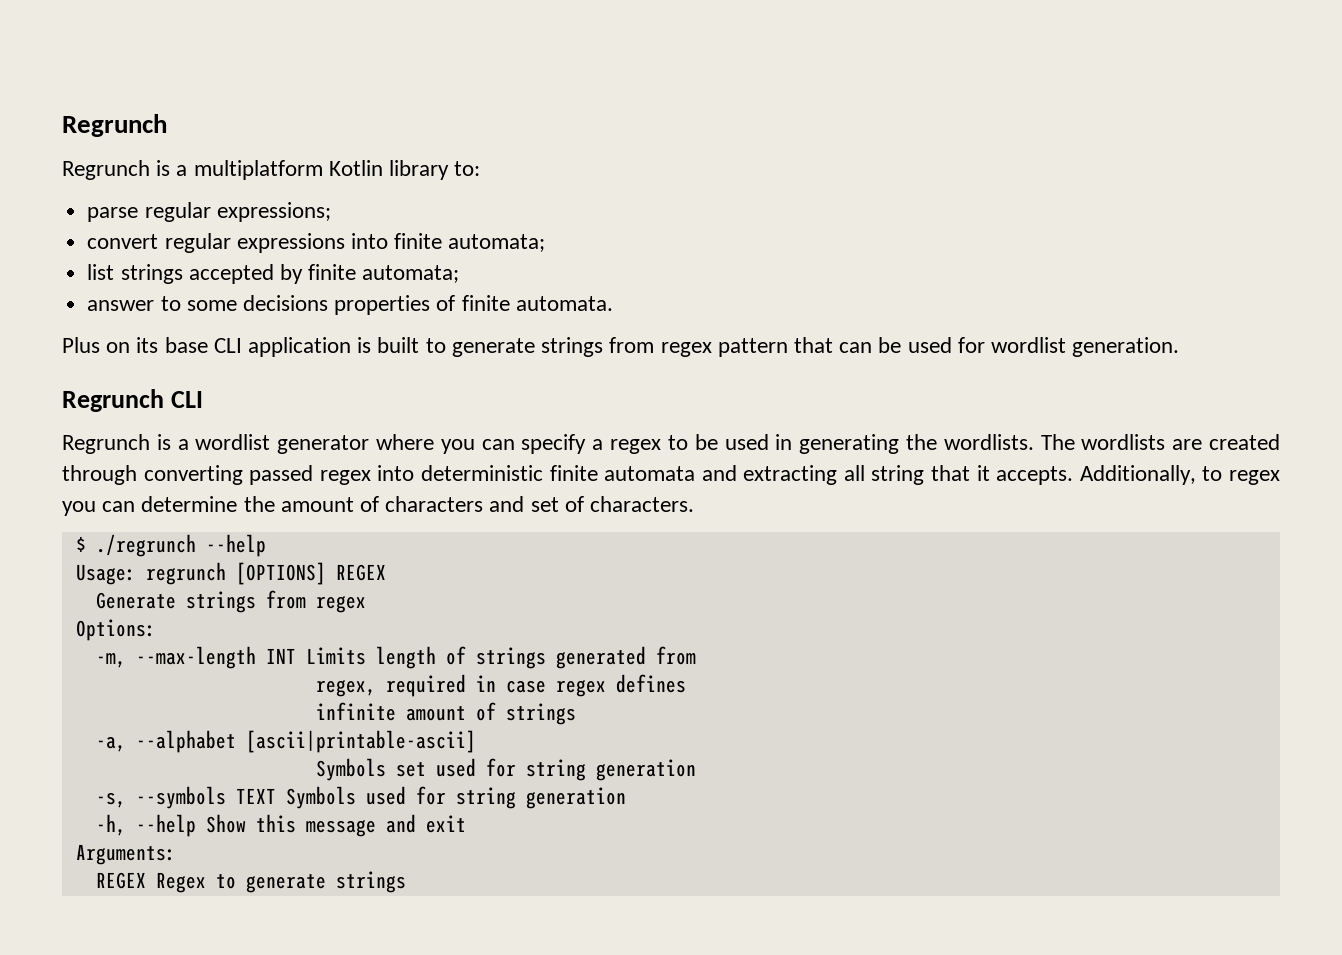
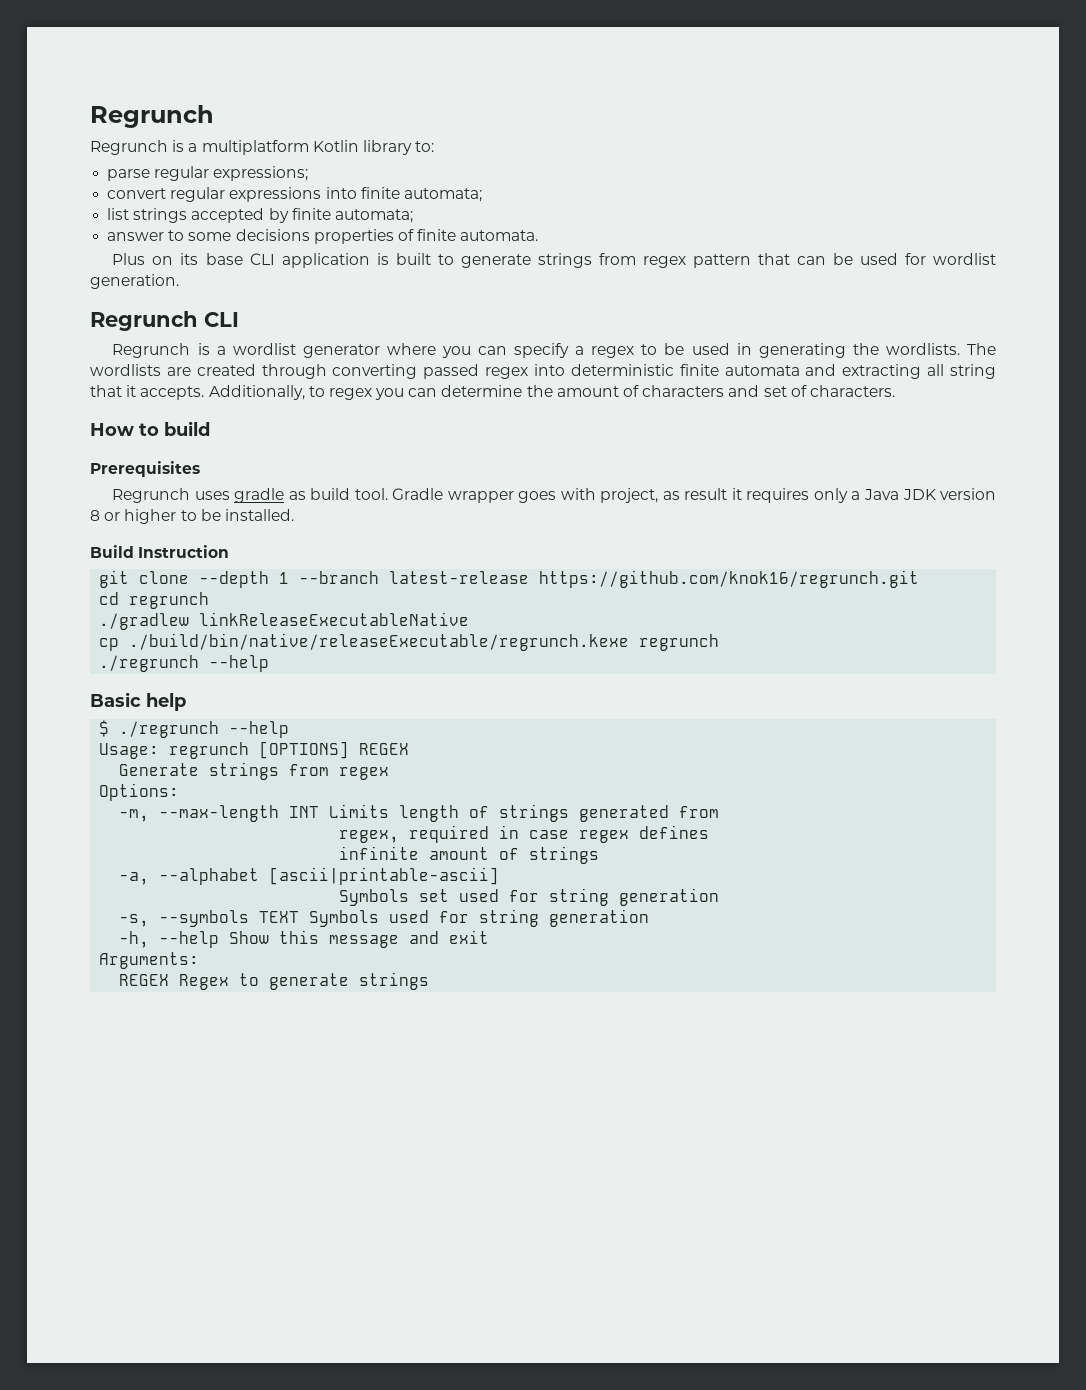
(695, 504) none -> [90,421,210,436] [90,461,200,477] [112,488,996,503] [90,509,294,524] [90,545,230,558] [99,570,920,588] [99,592,210,609] [99,612,470,630] [99,633,720,651] [99,655,270,672] [90,692,186,711] // How to build // Prerequisites // Regrunch uses gradle as build tool. Gradle wrapper goes with project, as result it requires only a Java JDK version 8 or higher to be installed. // Build Instruction // git clone --depth 1 --branch latest-release https://github.com/knok16/regrunch.git // cd regrunch // ./gradlew linkReleaseExecutableNative // cp ./build/bin/native/releaseExecutable/regrunch.kexe regrunch // ./regrunch --help // Basic help

